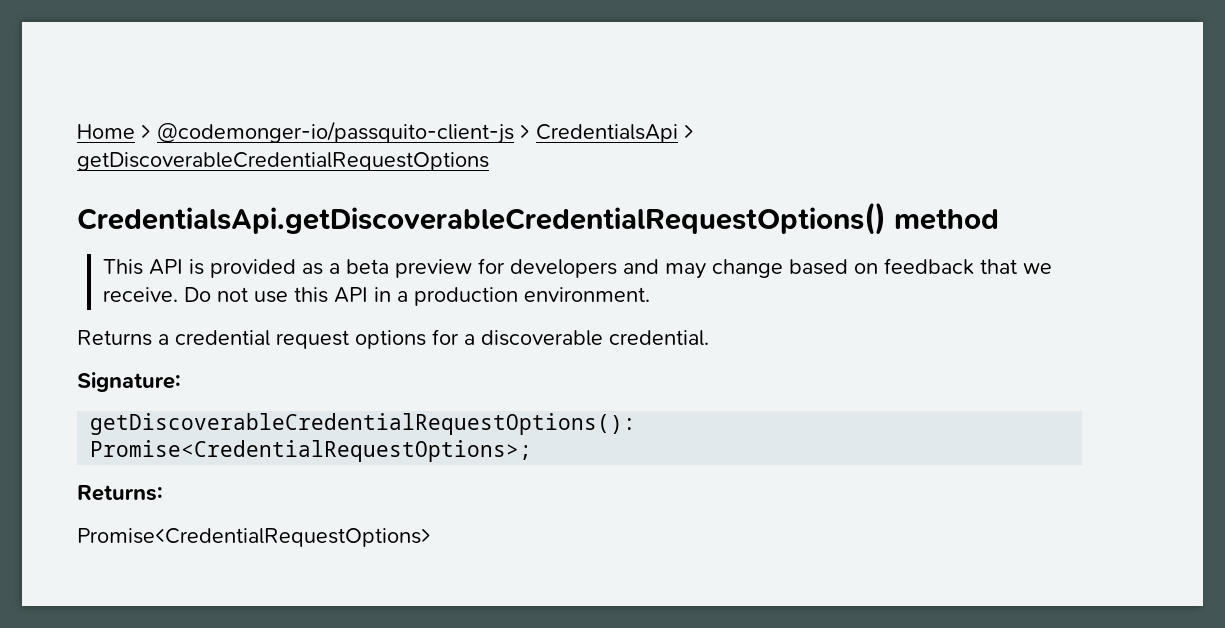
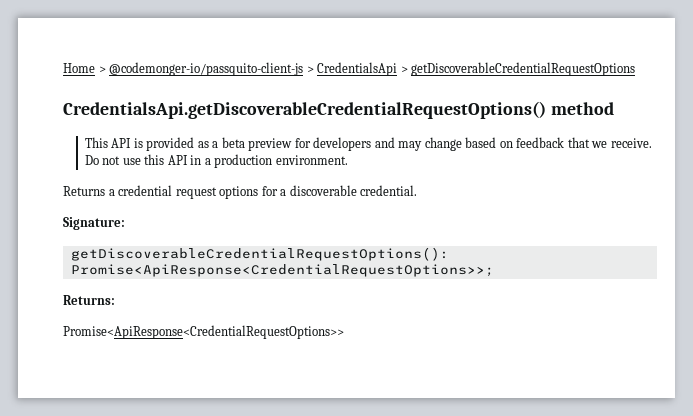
[90,440,533,462] Promise<CredentialRequestOptions>; -> [70,264,494,277] Promise<ApiResponse<CredentialRequestOptions>>;
[77,528,431,547] Promise<CredentialRequestOptions> -> [63,325,344,339] Promise<ApiResponse<CredentialRequestOptions>>

